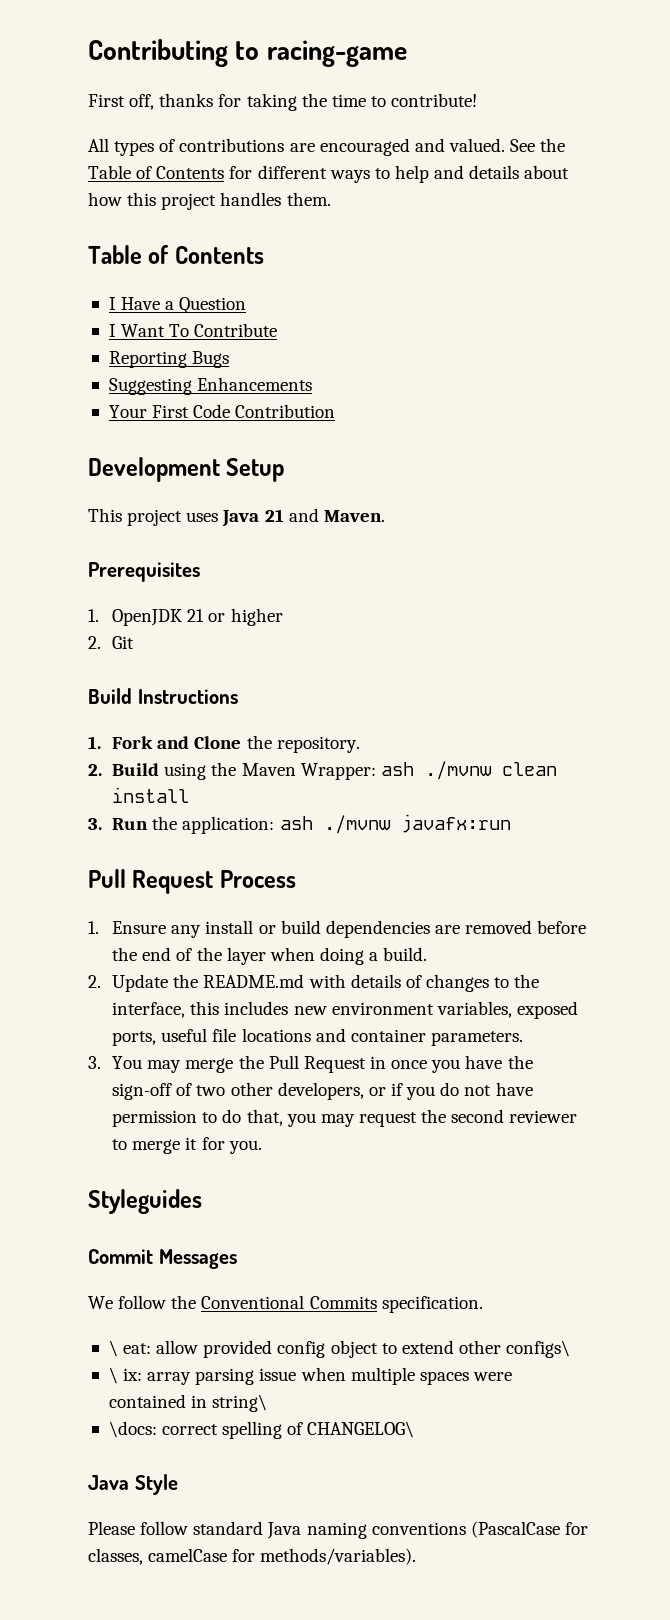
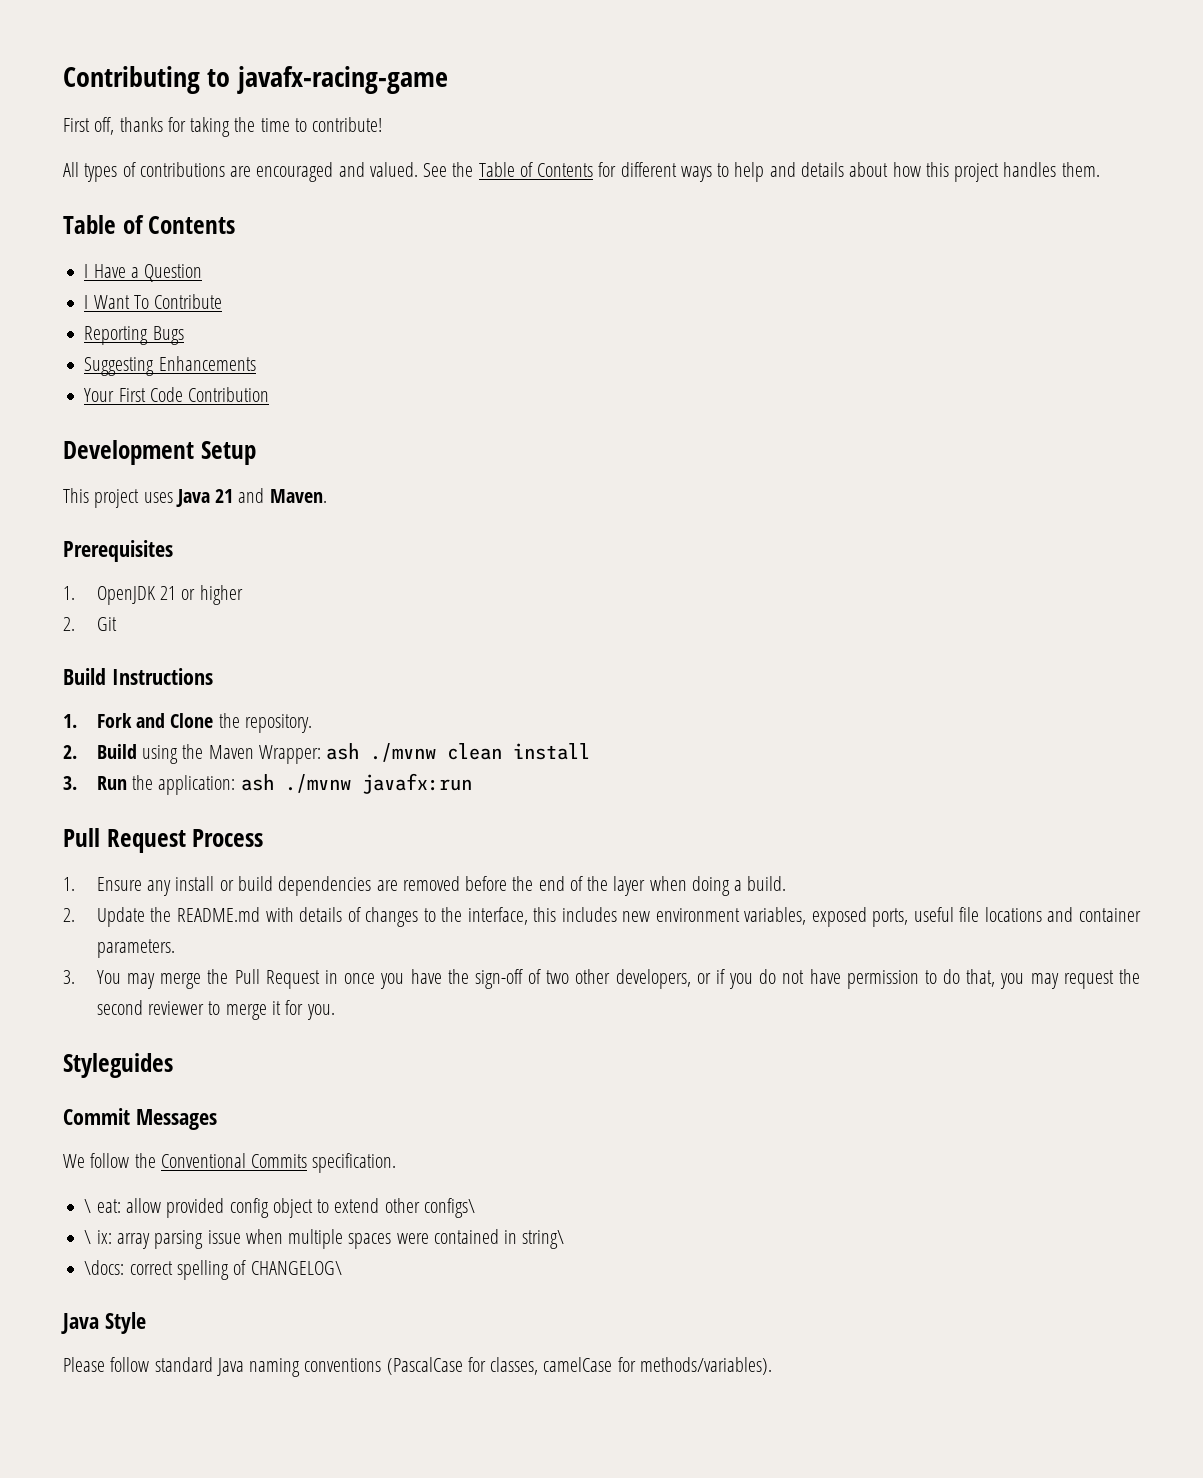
[266,40,407,67] racing-game -> [236,66,448,94] javafx-racing-game

